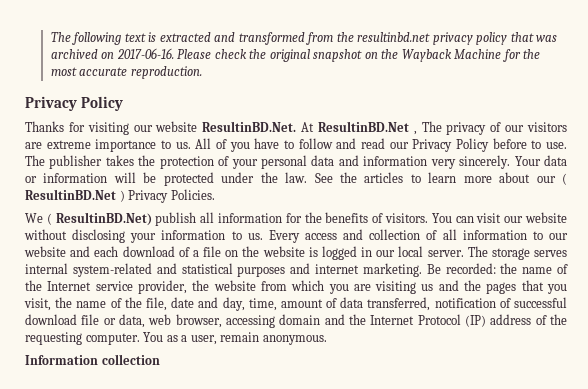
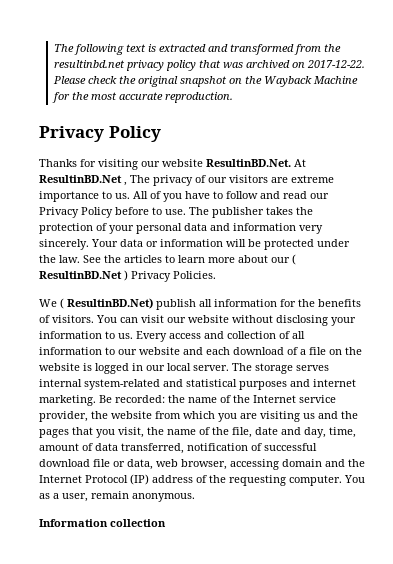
[116,48,174,59] 2017-06-16. -> [307,60,366,68] 2017-12-22.

